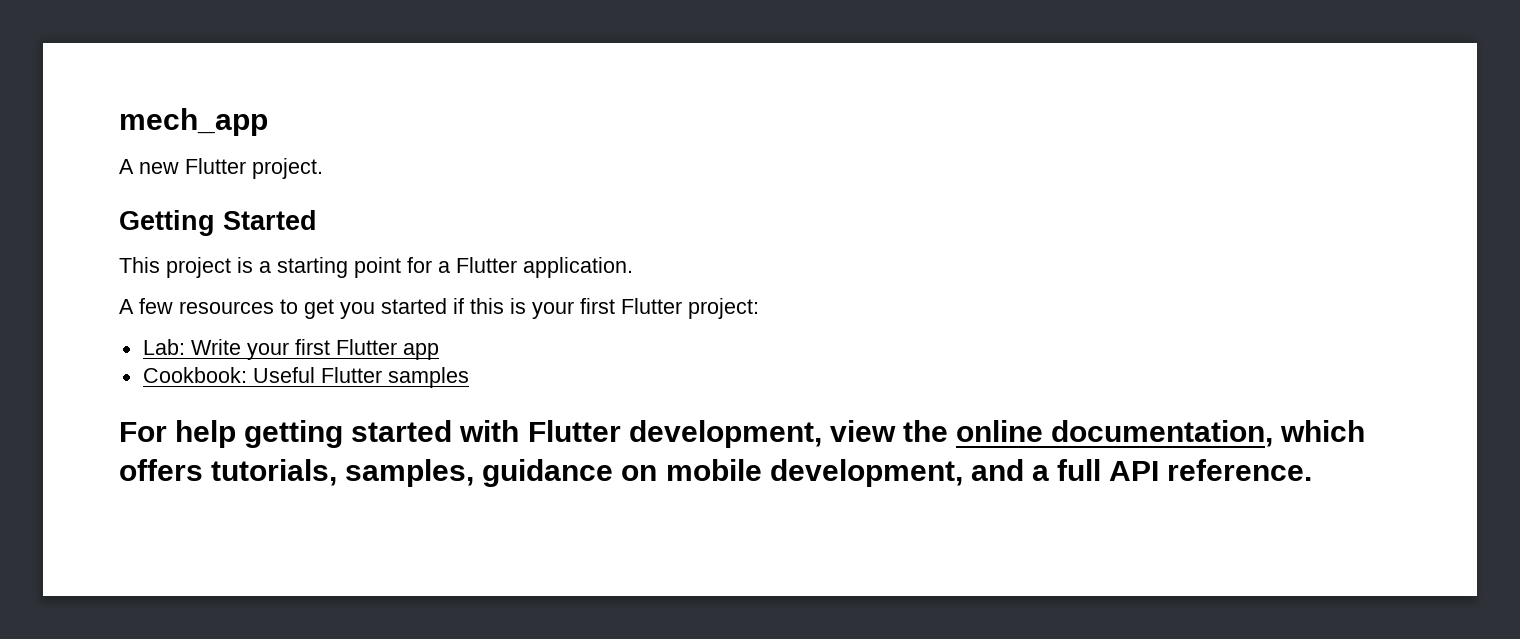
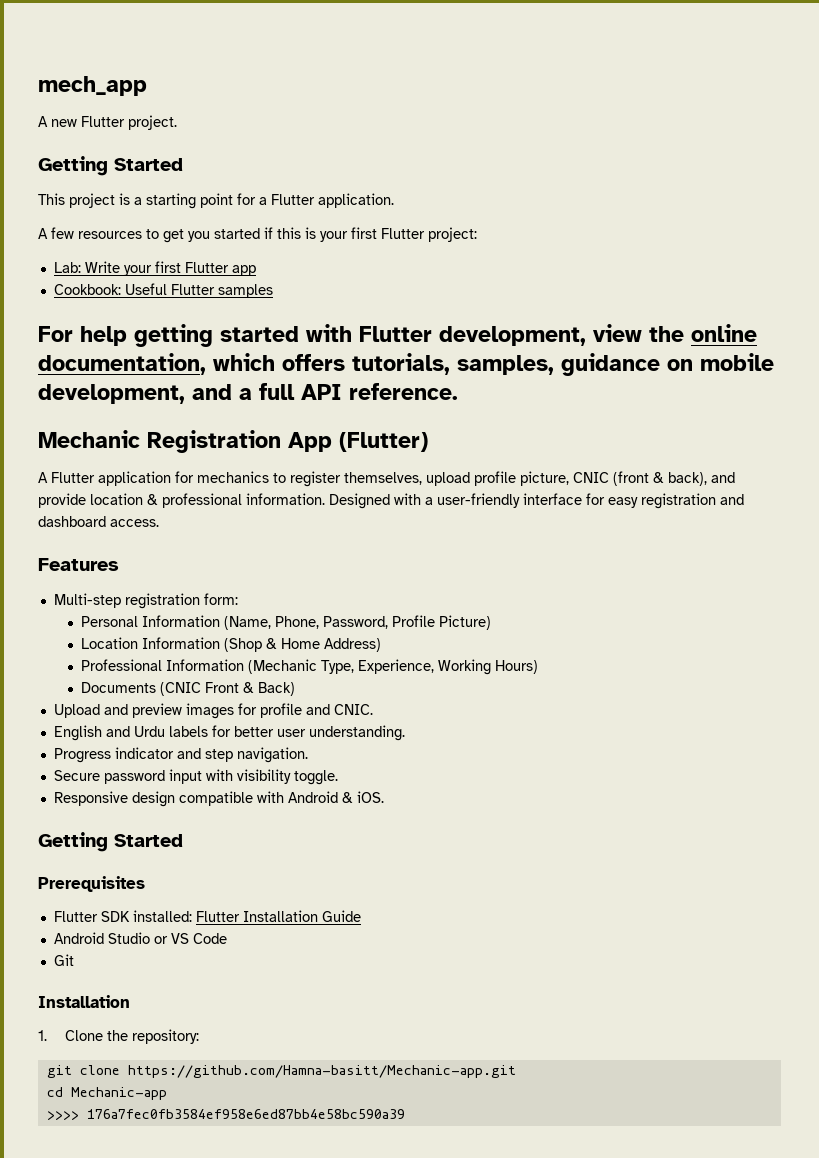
(1313, 470) none -> [38,430,428,453] [38,471,735,487] [38,493,744,509] [38,516,159,527] [38,558,119,571] [53,593,238,609] [81,615,492,630] [81,637,382,652] [81,659,539,675] [81,682,296,696] [53,703,373,719] [53,725,405,741] [53,747,308,763] [53,769,338,785] [53,791,384,807] [38,832,183,852] [38,876,145,892] [53,910,361,922] [53,932,227,944] [53,954,74,966] [38,995,130,1008] [38,1029,200,1044] [46,1065,516,1078] [46,1087,167,1100] [46,1109,405,1120] // Mechanic Registration App (Flutter) // A Flutter application for mechanics to register themselves, upload profile picture, CNIC (front & back), and provide location & professional information. Designed with a user-friendly interface for easy registration and dashboard access. // Features // Multi-step registration form: // Personal Information (Name, Phone, Password, Profile Picture) // Location Information (Shop & Home Address) // Professional Information (Mechanic Type, Experience, Working Hours) // Documents (CNIC Front & Back) // Upload and preview images for profile and CNIC. // English and Urdu labels for better user understanding. // Progress indicator and step navigation. // Secure password input with visibility toggle. // Responsive design compatible with Android & iOS. // Getting Started // Prerequisites // Flutter SDK installed: Flutter Installation Guide // Android Studio or VS Code // Git // Installation // 1. Clone the repository: // git clone https://github.com/Hamna-basitt/Mechanic-app.git // cd Mechanic-app // >>>> 176a7fec0fb3584ef958e6ed87bb4e58bc590a39

